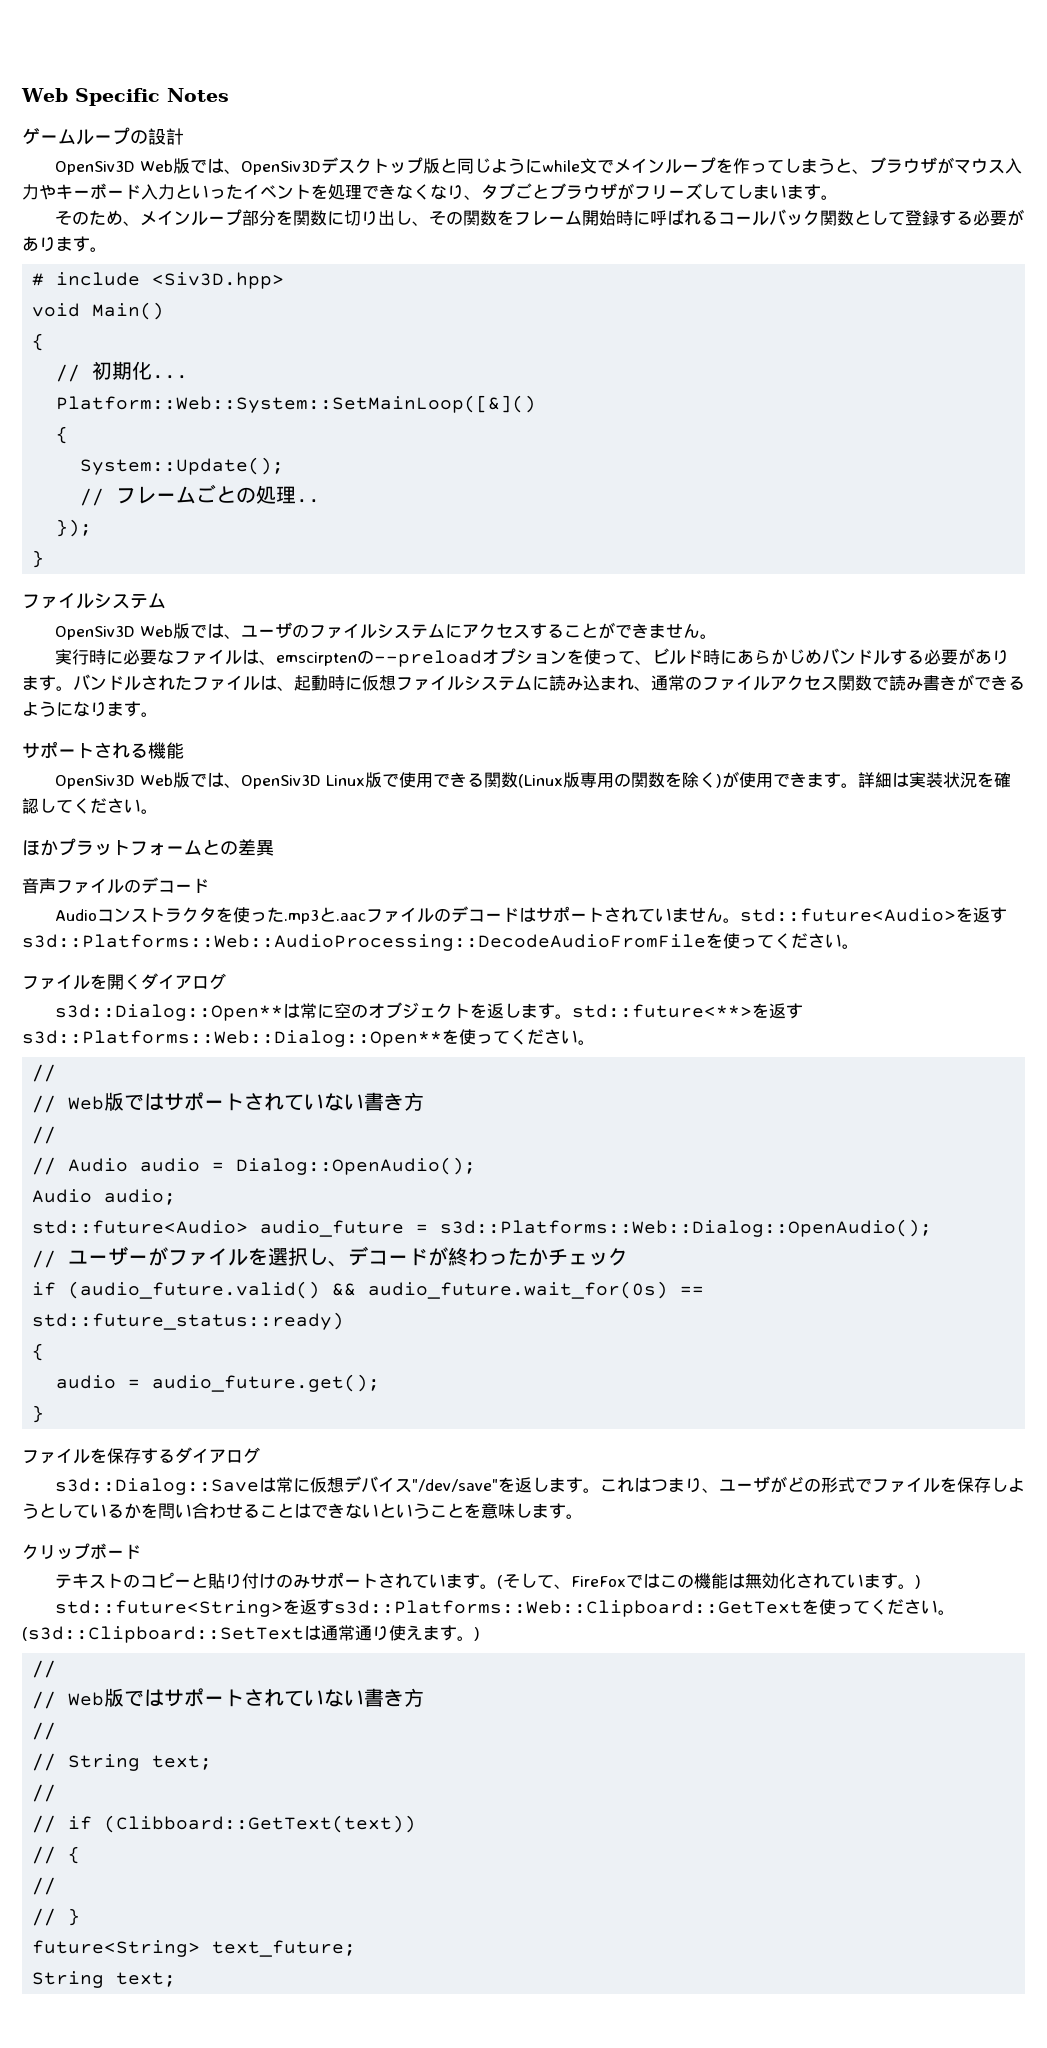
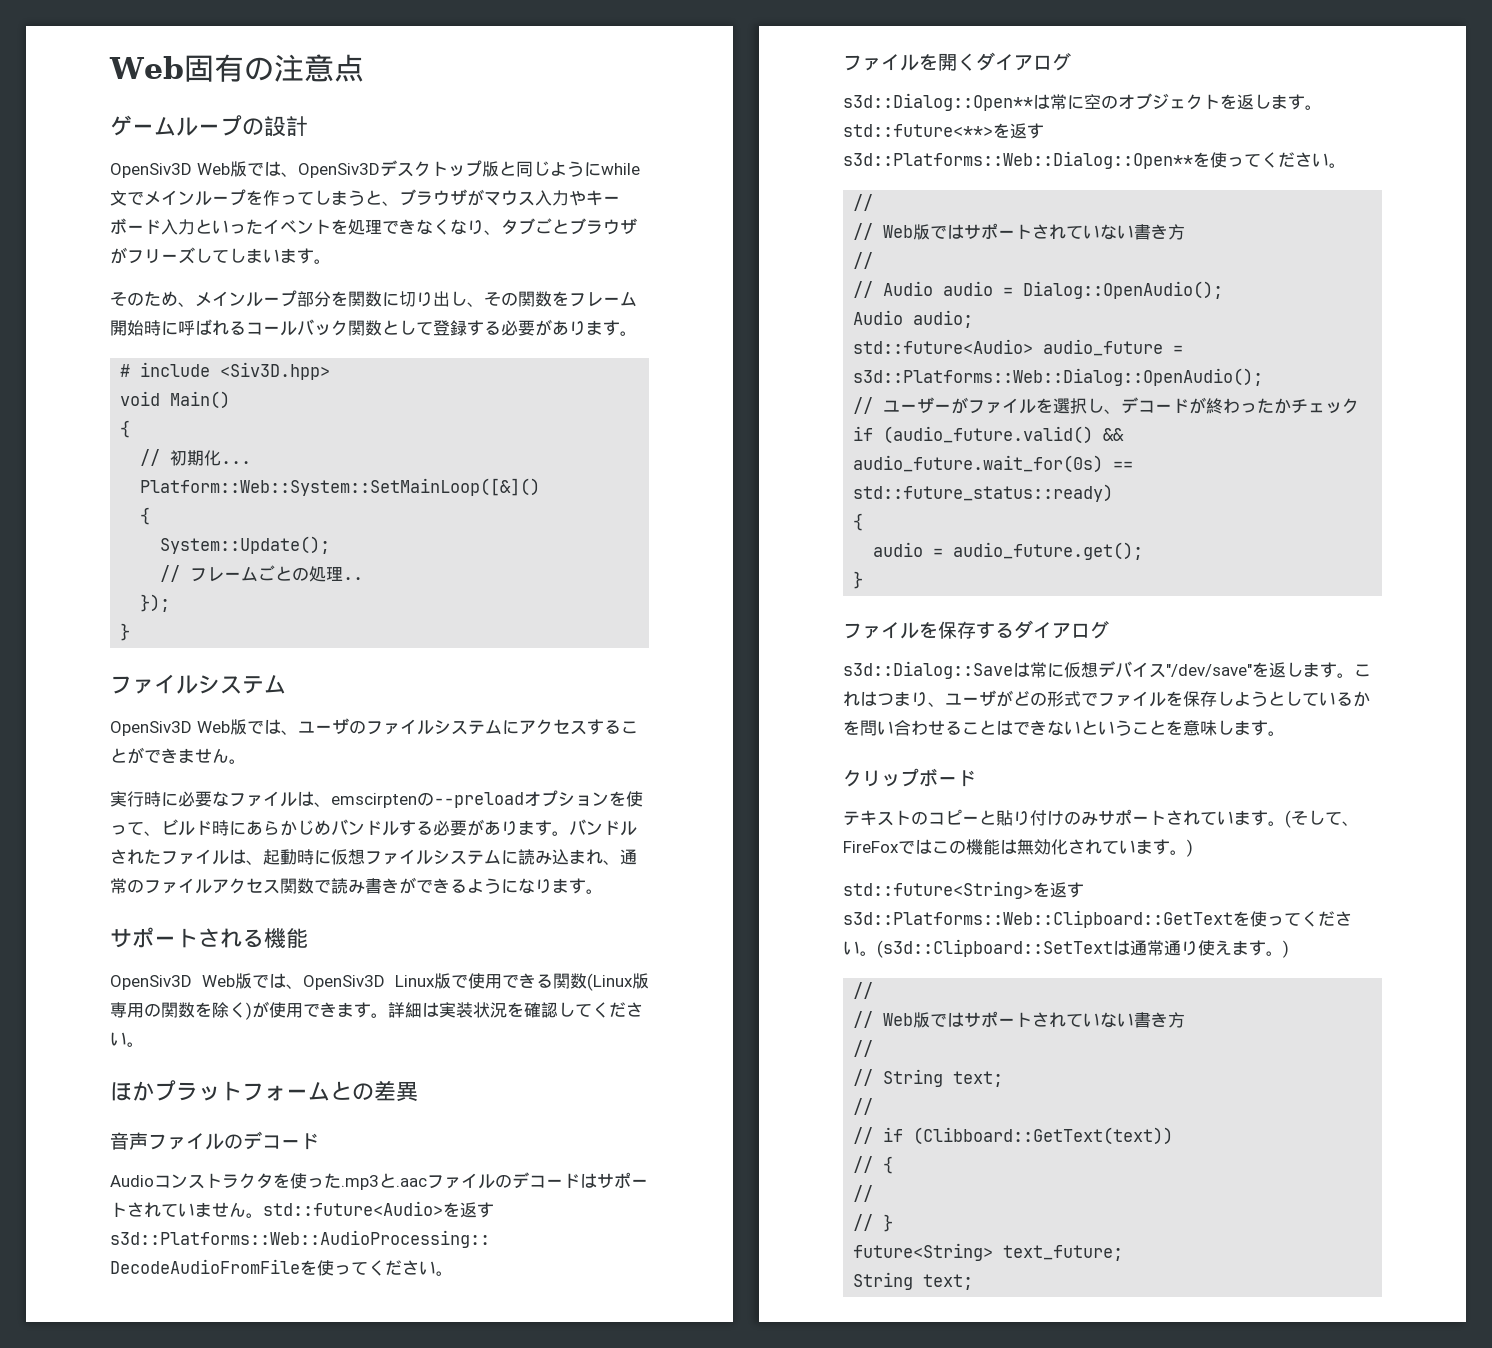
[21,88,229,106] Web Specific Notes -> [109,54,364,82] Web固有の注意点

